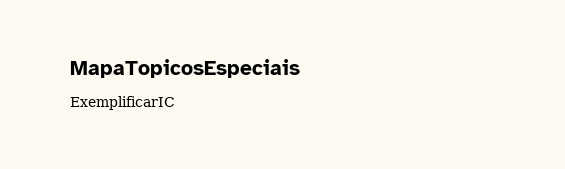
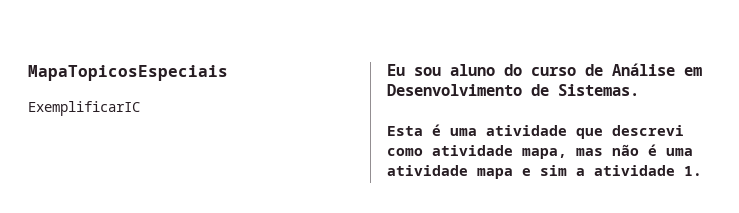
(175, 103) none -> [387,63,702,76] [387,84,639,96] [387,124,684,139] [387,144,693,159] [387,165,702,179] // Eu sou aluno do curso de Análise em Desenvolvimento de Sistemas. // Esta é uma atividade que descrevi como atividade mapa, mas não é uma atividade mapa e sim a atividade 1.

